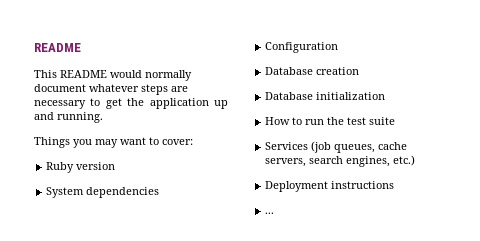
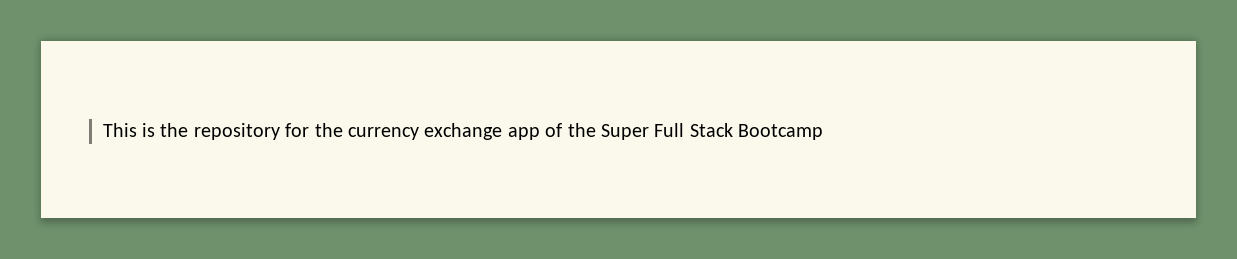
[34,43,81,52] [34,70,192,81] [34,84,188,95] [34,98,229,109] [34,112,103,123] [34,137,193,148] [46,162,116,173] [46,187,160,198] [265,42,339,53] [265,67,360,75] [265,92,386,100] [265,117,396,125] [265,141,408,153] [265,155,416,167] [265,181,395,192] [265,212,275,214] README // This README would normally document whatever steps are necessary to get the application up and running. // Things you may want to cover: // Ruby version // System dependencies // Configuration // Database creation // Database initialization // How to run the test suite // Services (job queues, cache servers, search engines, etc.) // Deployment instructions // ... -> [102,123,824,140] This is the repository for the currency exchange app of the Super Full Stack Bootcamp

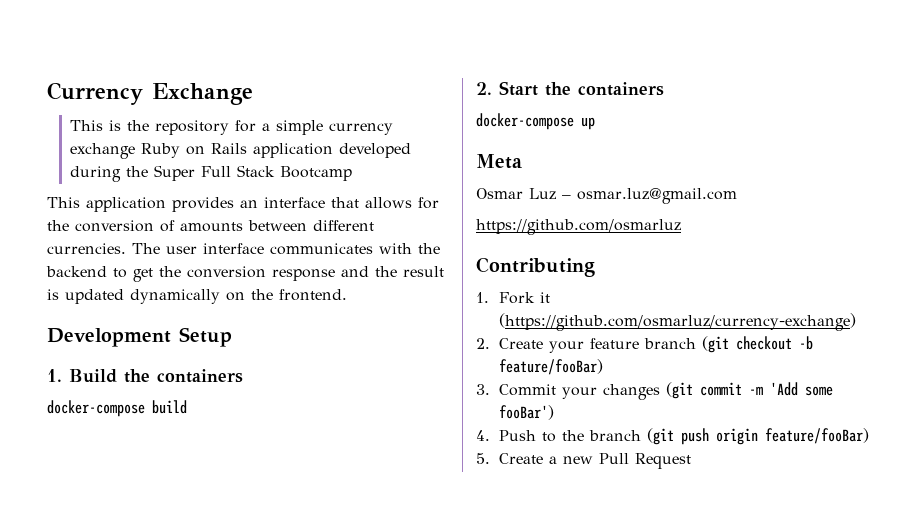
(102, 130) none -> [47,82,253,105] Currency Exchange //
[314,123,563,140] the currency exchange app of -> [262,120,394,135] [70,143,412,159] [70,166,122,182] a simple currency exchange Ruby on Rails application developed during
(824, 132) none -> [47,197,439,212] [47,220,374,232] [47,243,440,255] [46,266,444,282] [47,289,347,304] [47,327,232,347] [47,369,243,383] [47,400,187,417] [476,81,664,96] [476,113,595,130] [476,154,522,169] [476,188,737,204] [476,219,681,235] [476,257,595,277] [476,292,551,304] [499,313,857,331] [476,336,814,353] [499,359,604,375] [476,382,834,400] [499,405,555,420] [476,428,870,445] [476,453,692,469] // This application provides an interface that allows for the conversion of amounts between different currencies. The user interface communicates with the backend to get the conversion response and the result is updated dynamically on the frontend. // Development Setup // 1. Build the containers // docker-compose build // 2. Start the containers // docker-compose up // Meta // Osmar Luz – osmar.luz@gmail.com // https://github.com/osmarluz // Contributing // 1. Fork it (https://github.com/osmarluz/currency-exchange) // 2. Create your feature branch (git checkout -b feature/fooBar) // 3. Commit your changes (git commit -m 'Add some fooBar') // 4. Push to the branch (git push origin feature/fooBar) // 5. Create a new Pull Request

